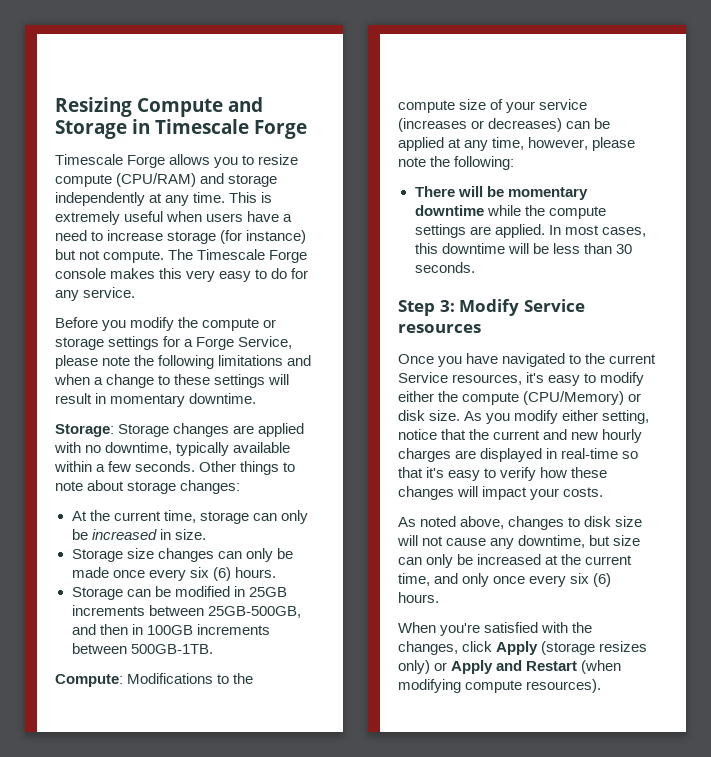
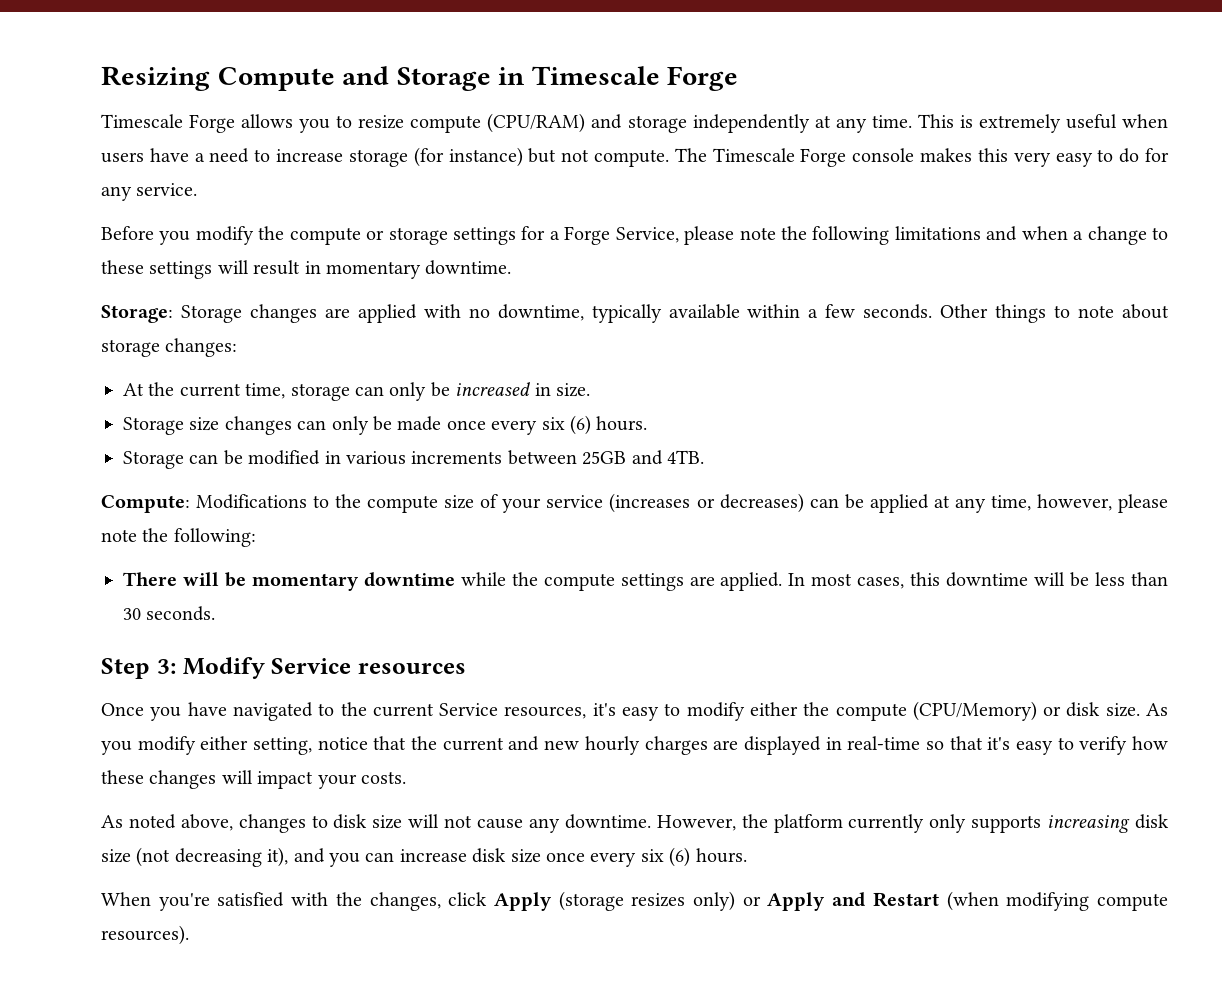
[248,587,287,597] [71,605,301,618] [71,624,270,635] [71,643,213,654] 25GB increments between 25GB-500GB, and then in 100GB increments between 500GB-1TB. -> [346,450,704,465] various increments between 25GB and 4TB.
[518,535,641,548] [398,554,633,568] [398,573,490,587] downtime, but size can only be increased at the current time, and only -> [564,814,1170,833] [101,847,541,867] downtime. However, the platform currently only supports increasing disk size (not decreasing it), and you can increase disk size

